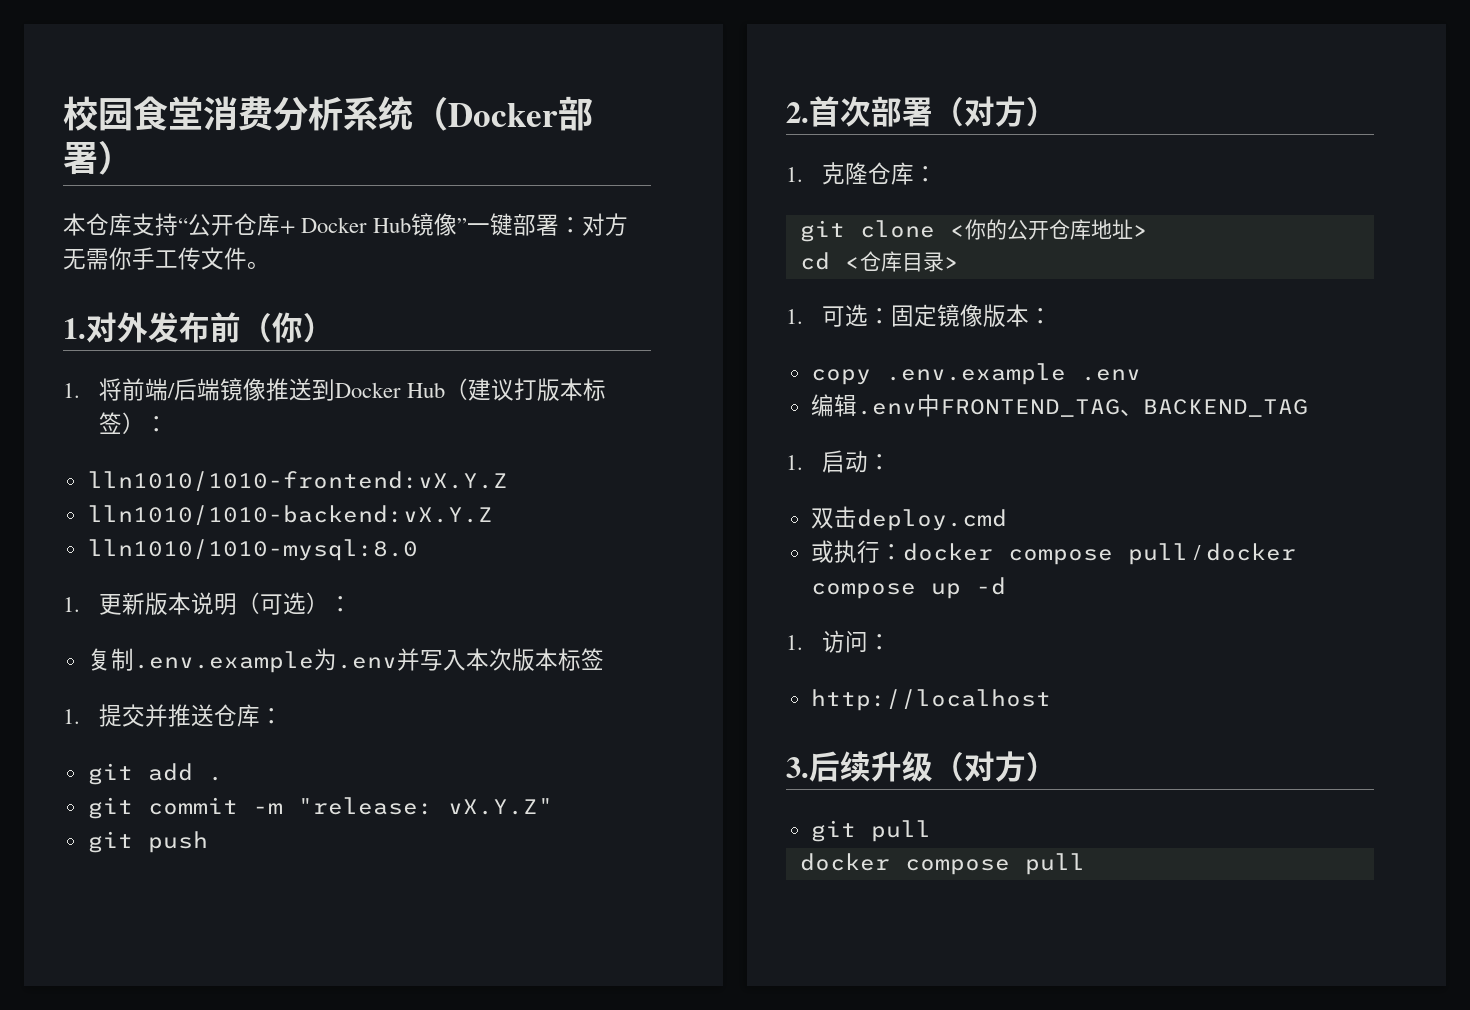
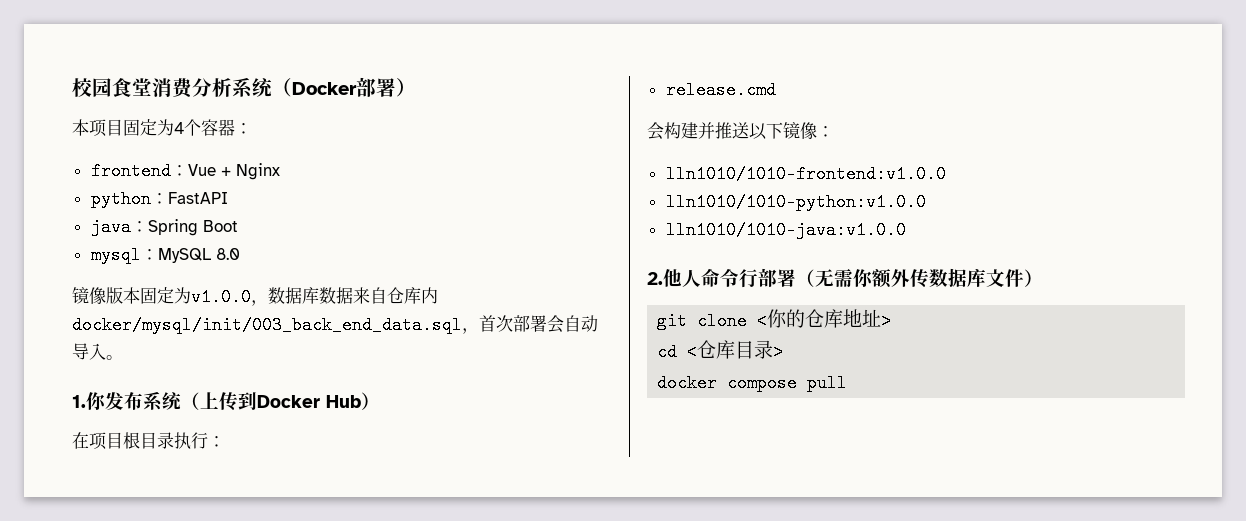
[86,213,629,236] [63,247,270,270] [63,312,334,343] [63,378,607,401] [99,412,169,434] [87,471,508,491] [87,505,493,525] [87,539,418,561] [63,592,353,615] [87,648,604,673] [63,704,284,727] [87,763,223,785] [87,797,553,819] [87,831,208,853] [786,96,1057,127] [786,162,938,185] 仓库支持“公开仓库+ Docker Hub镜像”一键部署：对方无需你手工传文件。 // 1.对外发布前（你） // 1.将前端/后端镜像推送到Docker Hub（建议打版本标签）： // lln1010/1010-frontend:vX.Y.Z // lln1010/1010-backend:vX.Y.Z // lln1010/1010-mysql:8.0 // 1.更新版本说明（可选）： // 复制.env.example为.env并写入本次版本标签 // 1.提交并推送仓库： // git add . // git commit -m "release: vX.Y.Z" // git push // 2.首次部署（对方） // 1.克隆仓库： -> [89,119,252,137] [90,162,280,180] [90,190,228,208] [90,218,238,236] [90,246,240,264] [72,286,438,306] [72,315,598,334] [72,343,123,360] [72,391,380,411] [72,432,225,450] [665,81,776,99] [647,121,834,140] [665,165,946,183] [665,193,926,211] [665,221,906,239] [647,268,1043,288] 项目固定为4个容器： // frontend：Vue + Nginx // python：FastAPI // java：Spring Boot // mysql：MySQL 8.0 // 镜像版本固定为v1.0.0，数据库数据来自仓库内docker/mysql/init/003_back_end_data.sql，首次部署会自动导入。 // 1.你发布系统（上传到Docker Hub） // 在项目根目录执行： // release.cmd // 会构建并推送以下镜像： // lln1010/1010-frontend:v1.0.0 // lln1010/1010-python:v1.0.0 // lln1010/1010-java:v1.0.0 // 2.他人命令行部署（无需你额外传数据库文件）
[1006,220,1049,240] 公开 -> (806, 318) none
[786,304,1053,327] [810,363,1141,385] [810,394,1308,417] [786,450,892,473] [810,506,1007,531] [810,540,1296,565] [810,577,1006,599] [786,630,892,653] [810,689,1051,711] [786,751,1057,782] [810,820,931,842] // 1.可选：固定镜像版本： // copy .env.example .env // 编辑.env中FRONTEND_TAG、BACKEND_TAG // 1.启动： // 双击deploy.cmd // 或执行：docker compose pull / docker compose up -d // 1.访问： // http://localhost // 3.后续升级（对方） // git pull -> (784, 352) none

